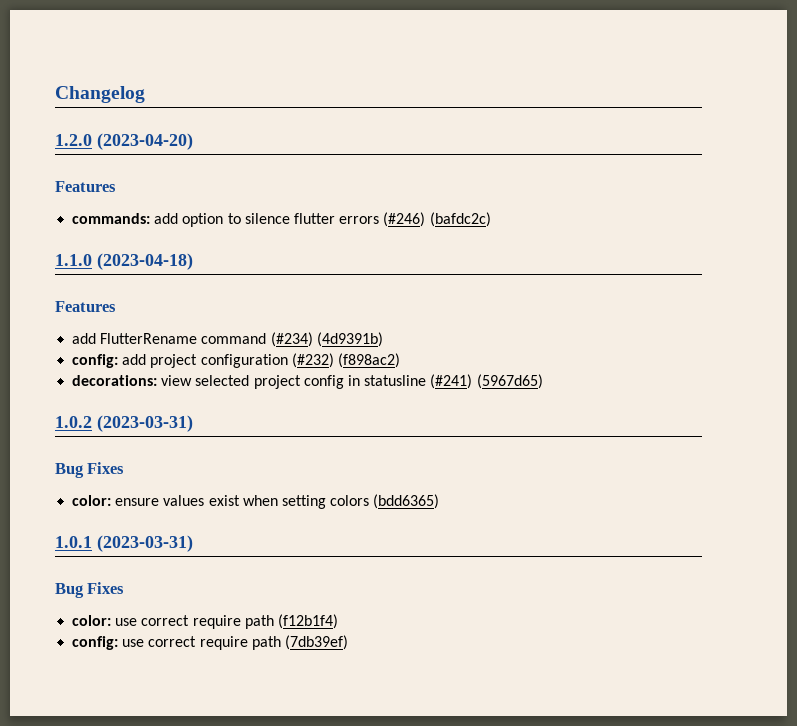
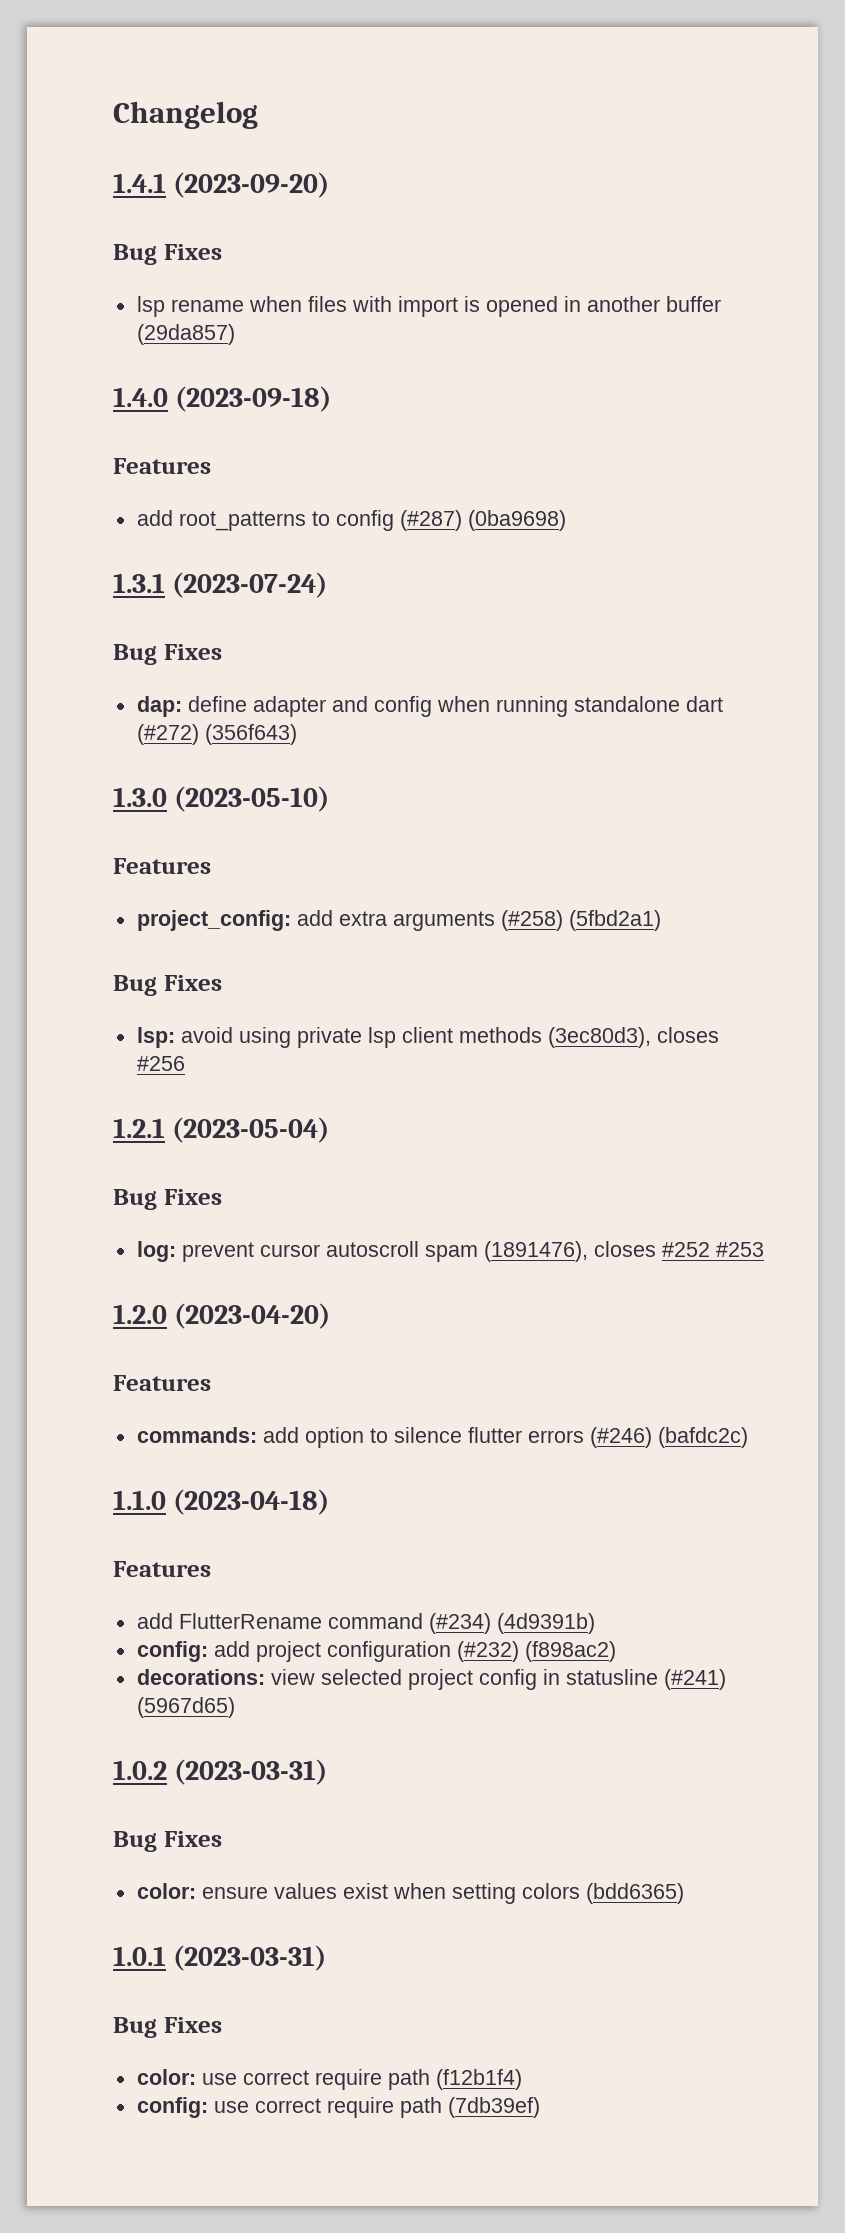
(145, 94) none -> [113,172,330,198] [113,244,222,265] [136,296,721,317] [136,324,235,345] [113,386,332,412] [113,458,211,474] [136,510,566,531] [113,572,328,598] [113,644,222,665] [136,696,723,717] [136,724,297,745] [113,786,330,812] [113,858,211,874] [136,910,661,931] [113,975,222,996] [136,1027,719,1048] [136,1056,185,1071] [113,1117,330,1143] [113,1189,222,1210] [136,1241,764,1262] // 1.4.1 (2023-09-20) // Bug Fixes // lsp rename when files with import is opened in another buffer (29da857) // 1.4.0 (2023-09-18) // Features // add root_patterns to config (#287) (0ba9698) // 1.3.1 (2023-07-24) // Bug Fixes // dap: define adapter and config when running standalone dart (#272) (356f643) // 1.3.0 (2023-05-10) // Features // project_config: add extra arguments (#258) (5fbd2a1) // Bug Fixes // lsp: avoid using private lsp client methods (3ec80d3), closes #256 // 1.2.1 (2023-05-04) // Bug Fixes // log: prevent cursor autoscroll spam (1891476), closes #252 #253

